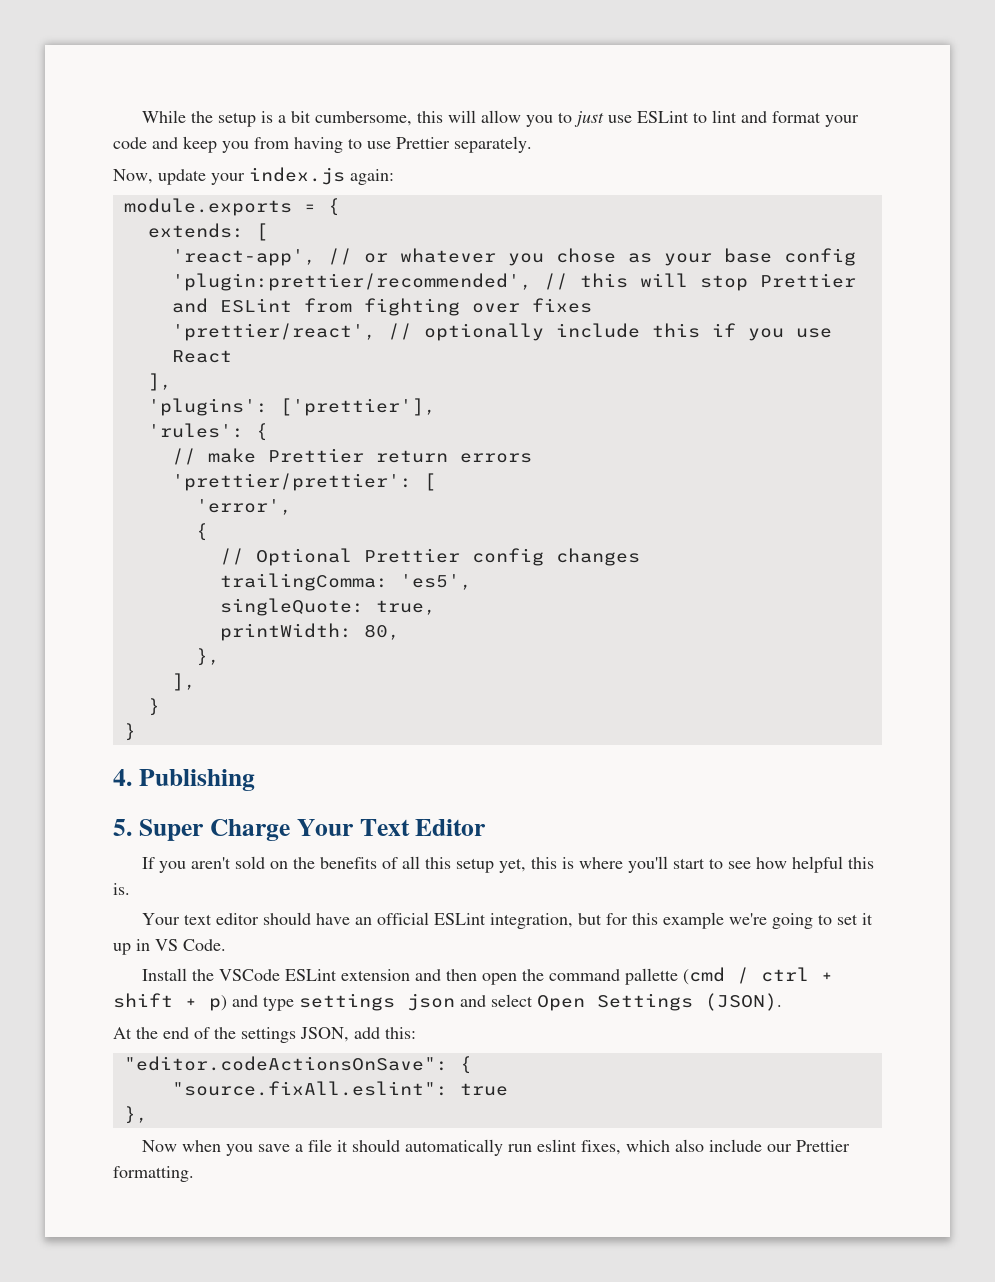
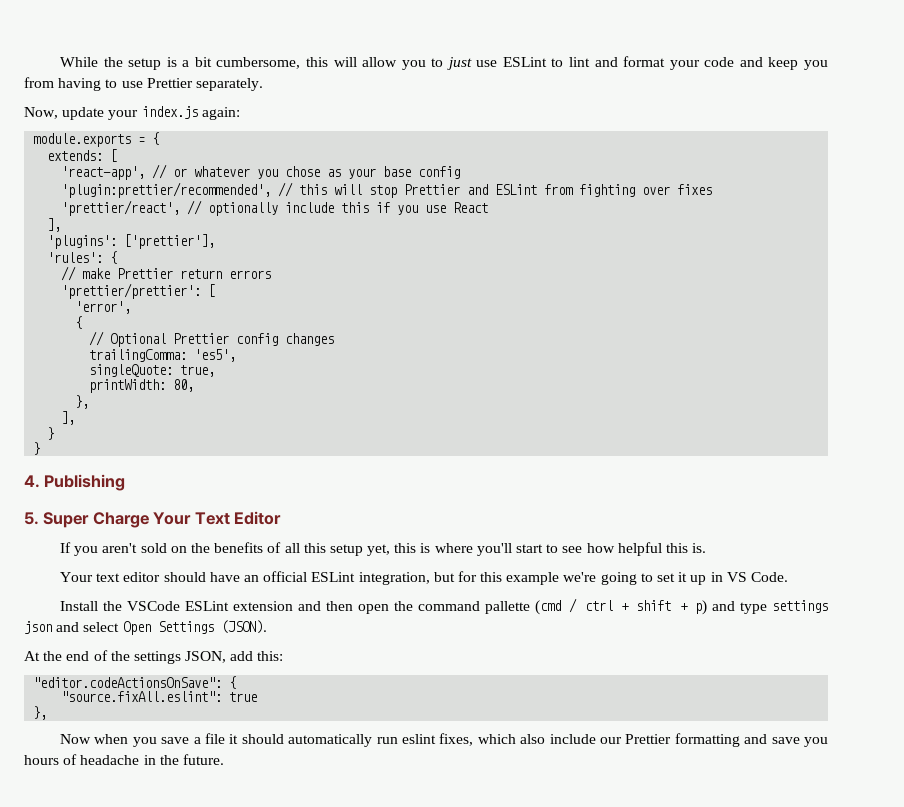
[113,1166,194,1182] formatting. -> [674,733,828,747] [24,754,224,765] formatting and save you hours of headache in the future.

